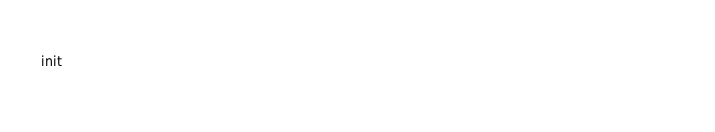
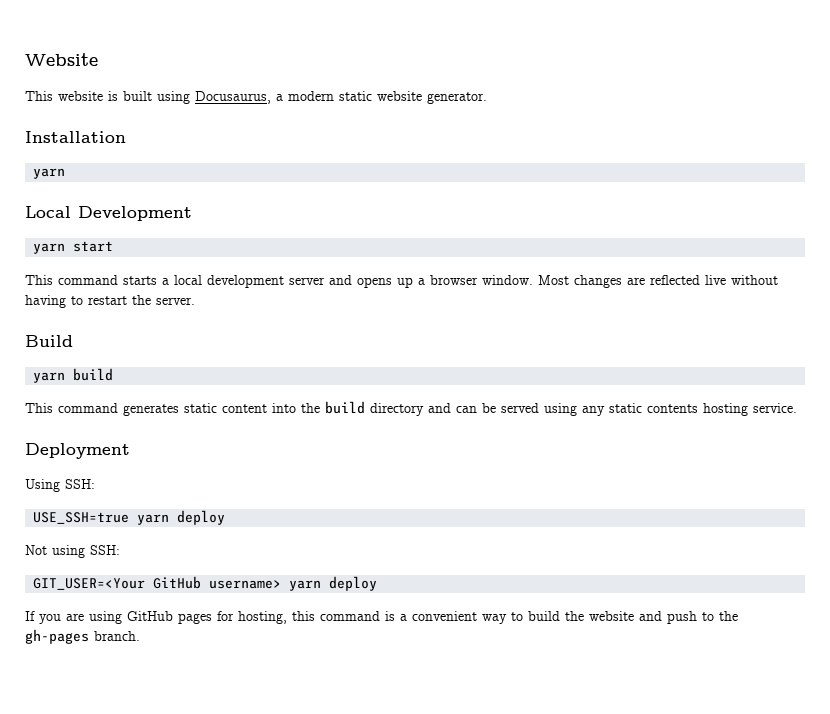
[41,55,62,66] init -> [25,53,98,66] [25,91,487,104] [25,131,126,143] [33,168,66,179] [25,206,192,221] [33,241,114,254] [25,275,778,288] [25,295,195,308] [25,335,73,347] [33,368,114,383] [25,401,797,416] [25,443,130,459] [25,479,95,492] [33,510,226,525] [25,545,120,558] [33,576,378,591] [25,611,738,624] [25,629,140,644] Website // This website is built using Docusaurus, a modern static website generator. // Installation // yarn // Local Development // yarn start // This command starts a local development server and opens up a browser window. Most changes are reflected live without having to restart the server. // Build // yarn build // This command generates static content into the build directory and can be served using any static contents hosting service. // Deployment // Using SSH: // USE_SSH=true yarn deploy // Not using SSH: // GIT_USER=<Your GitHub username> yarn deploy // If you are using GitHub pages for hosting, this command is a convenient way to build the website and push to the gh-pages branch.

